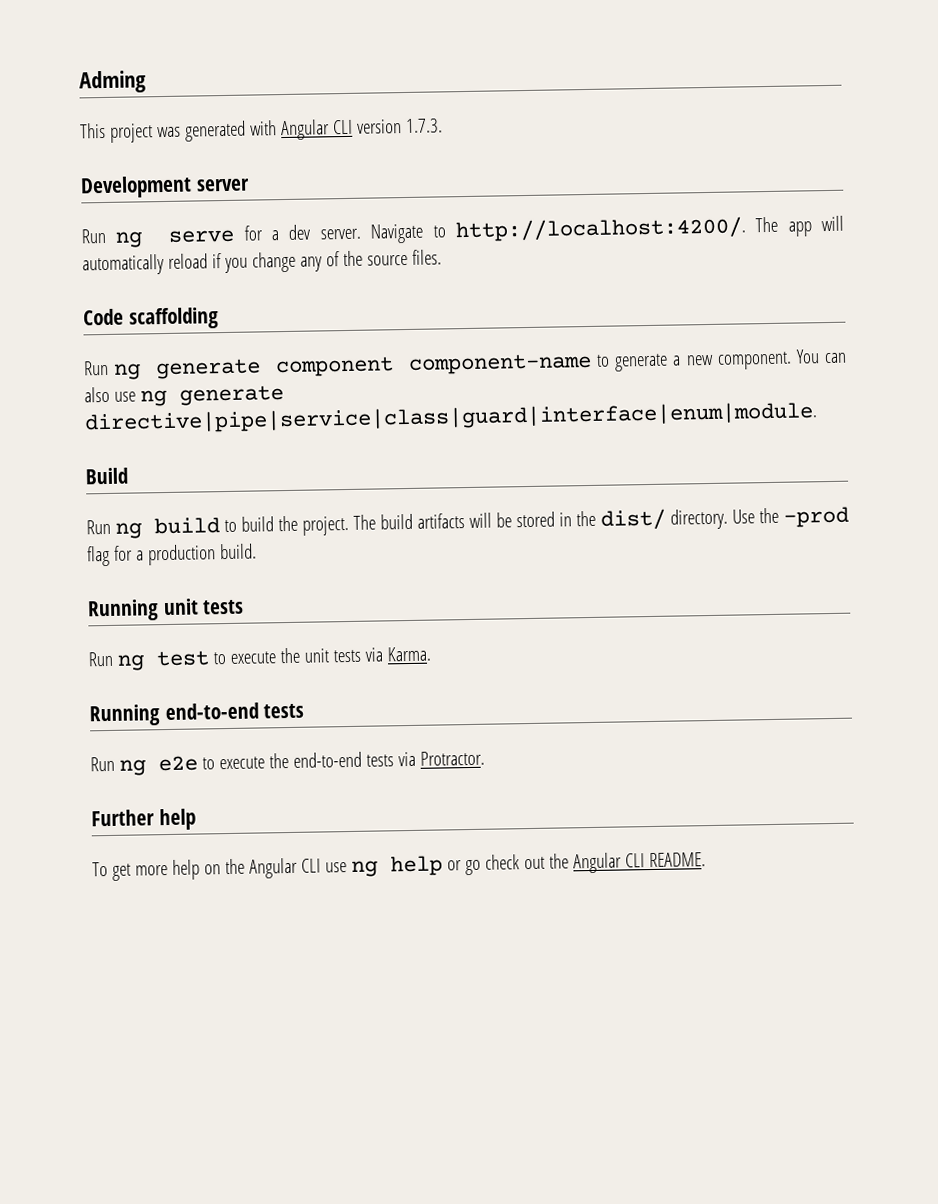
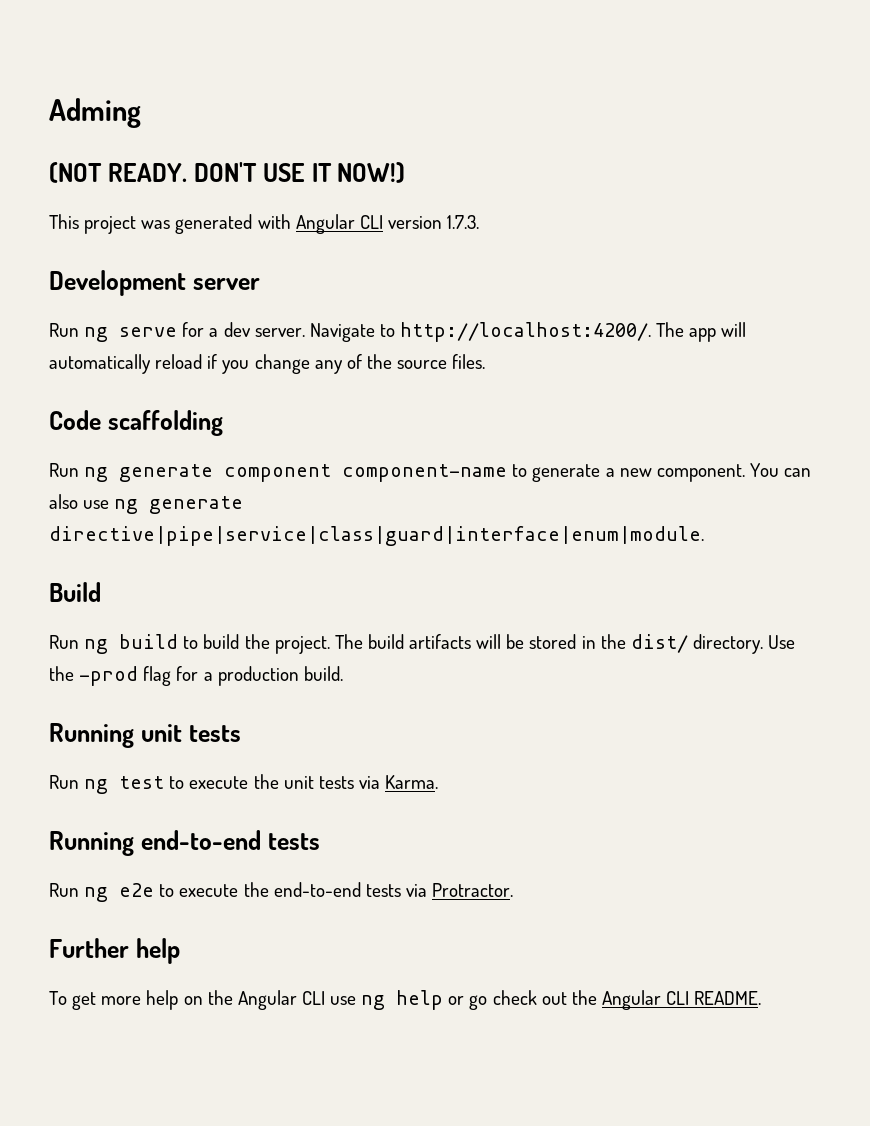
(146, 82) none -> [49,162,406,183] // (NOT READY. DON'T USE IT NOW!)

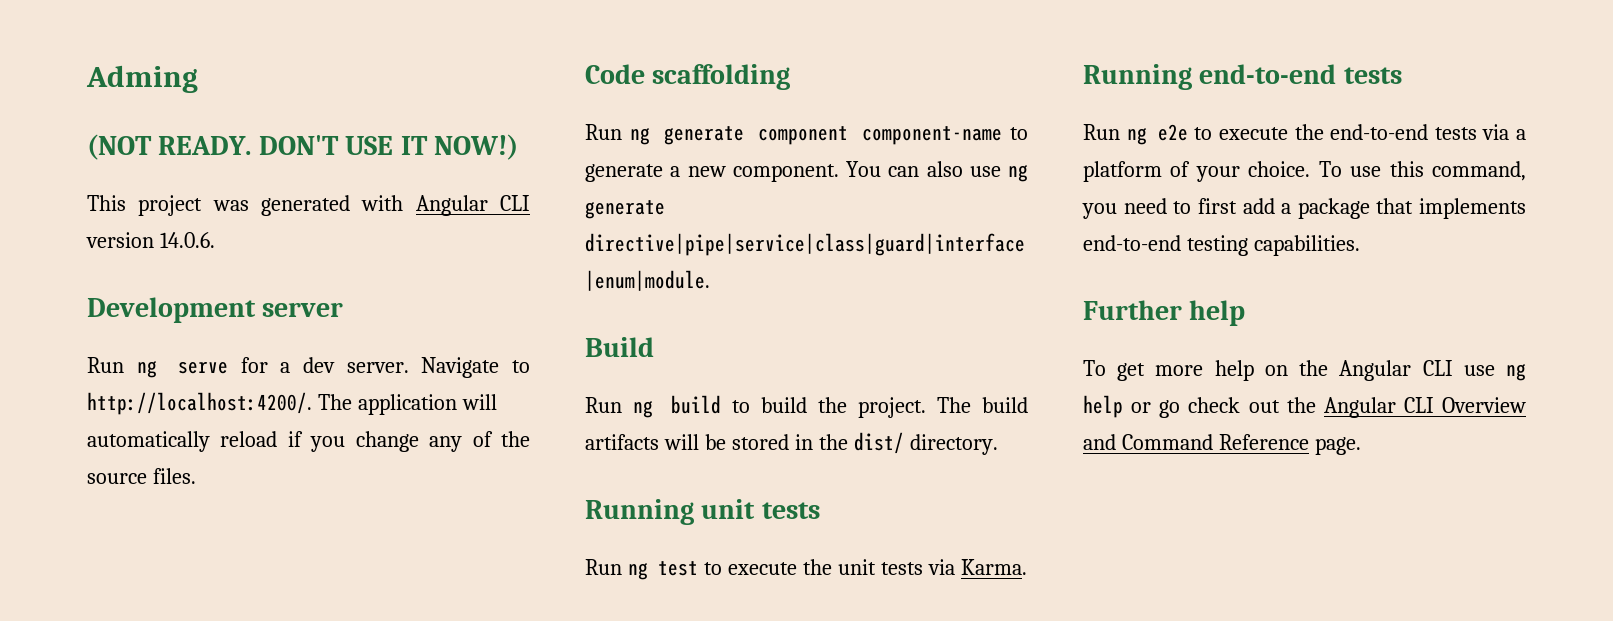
[447,215,480,229] 1.7.3. -> [159,232,215,248] 14.0.6.
[689,328,717,342] app -> [357,394,457,415] application
[768,635,796,649] [49,666,343,686] Use the -prod flag for a production build. -> (998, 444) none
[432,883,514,897] Protractor. -> [1516,129,1526,140] [1083,161,1526,182] [1082,198,1526,219] [1083,235,1360,256] a platform of your choice. To use this command, you need to first add a package that implements end-to-end testing capabilities.
[694,991,762,1005] README. -> [1442,397,1526,413] [1083,434,1361,455] Overview and Command Reference page.

